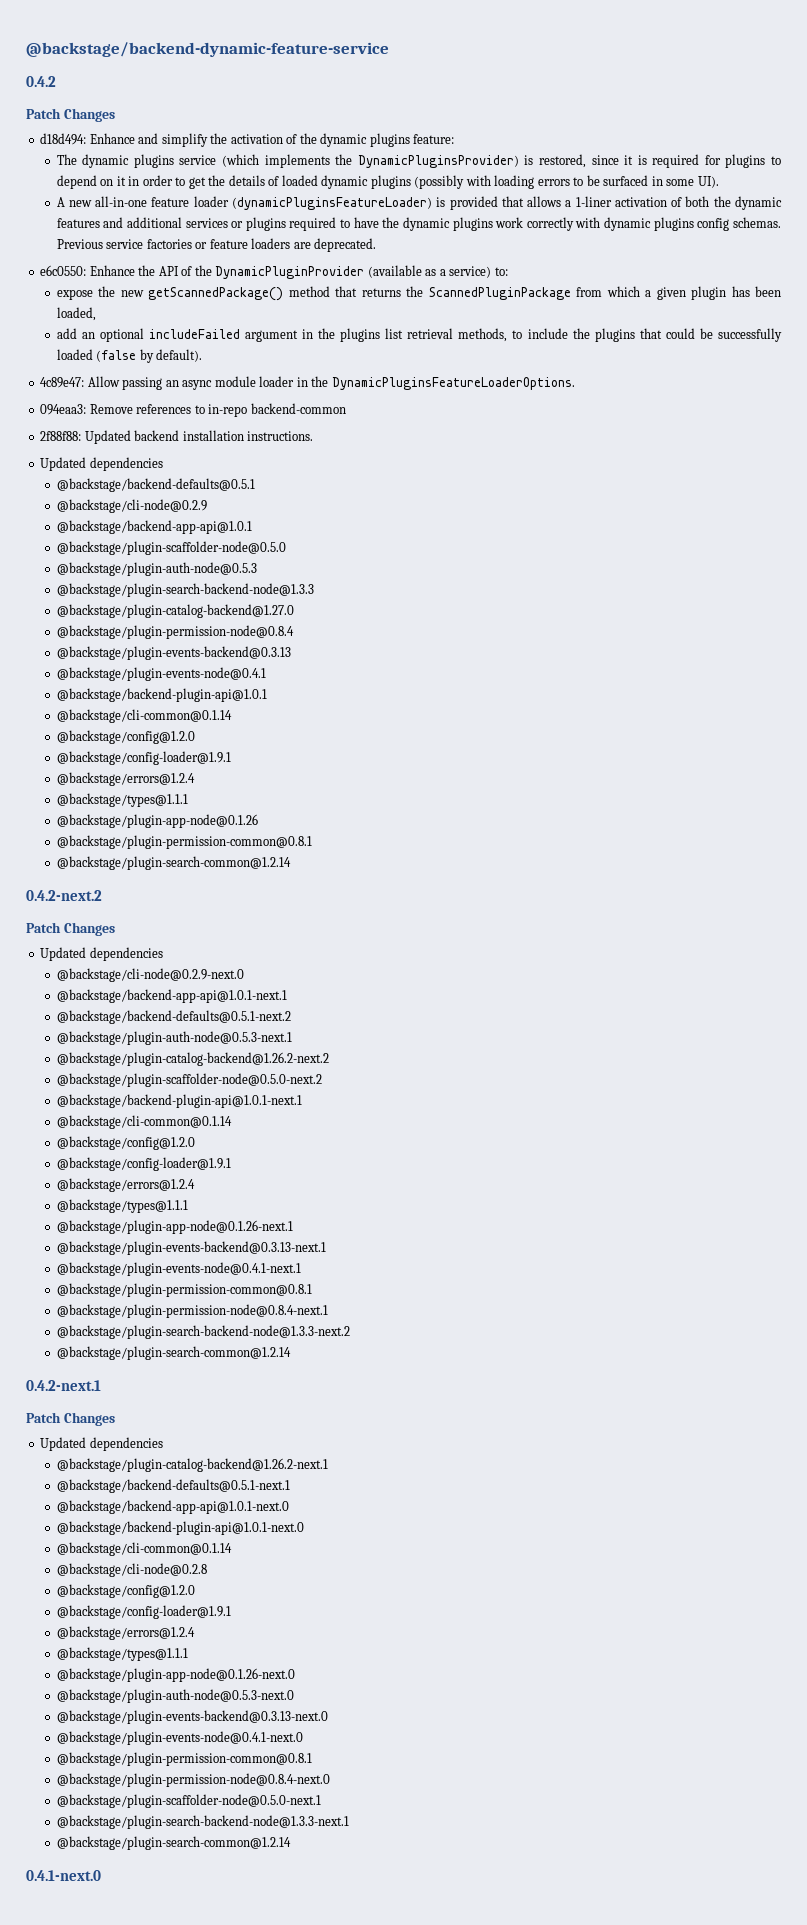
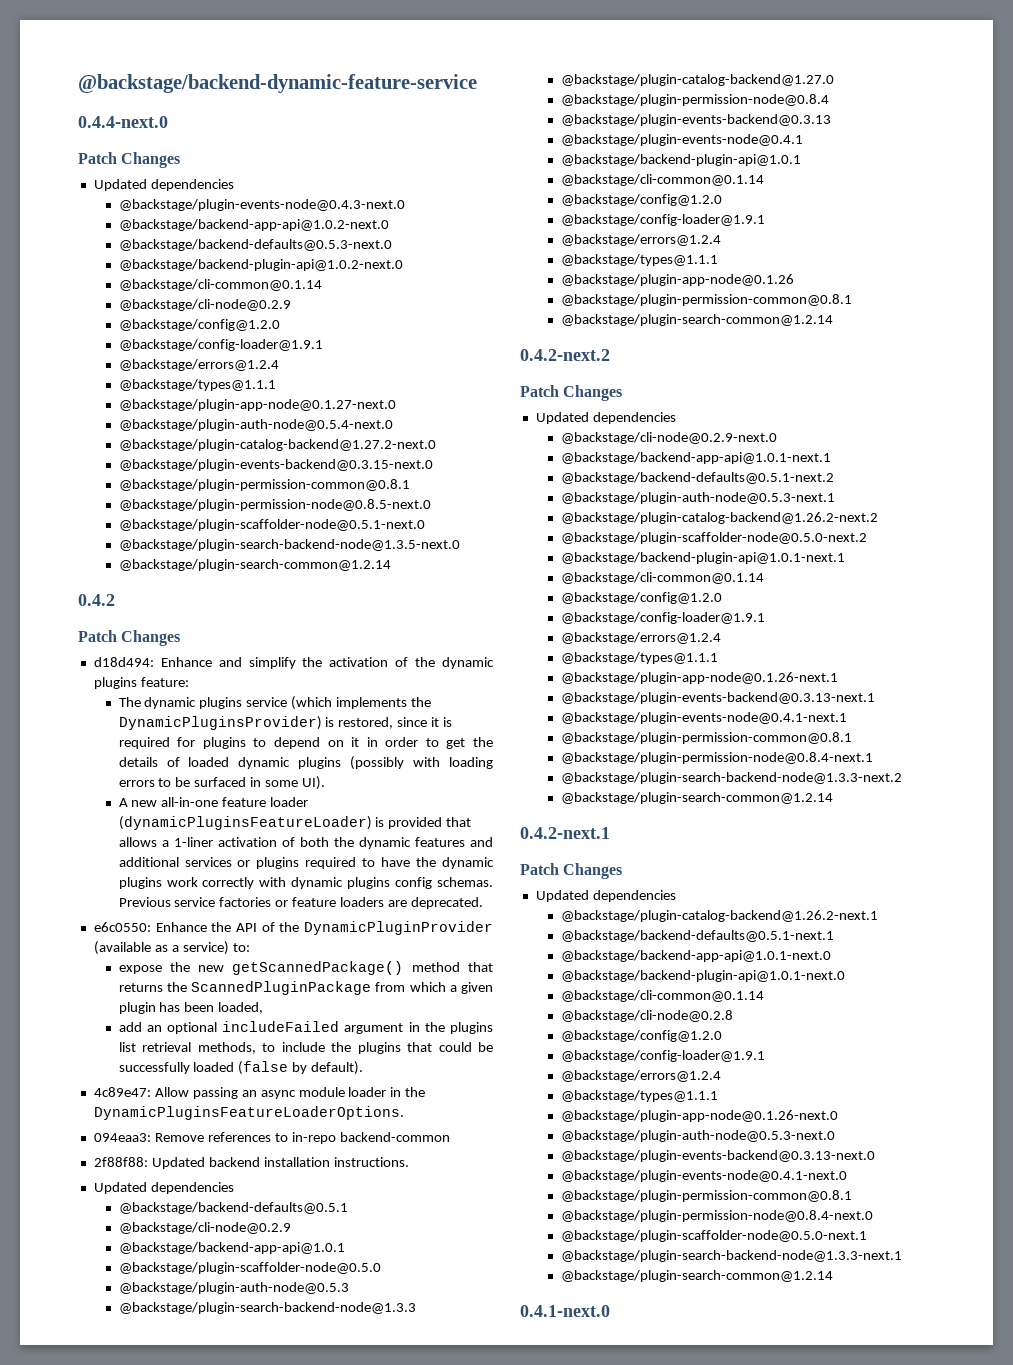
(389, 49) none -> [78,116,168,128] [78,152,181,168] [93,179,234,191] [118,199,405,211] [118,219,389,231] [118,239,392,251] [118,259,403,271] [118,279,322,291] [118,299,291,311] [118,319,280,331] [118,339,323,351] [118,359,279,371] [118,379,276,391] [118,399,396,411] [118,419,393,431] [118,439,436,451] [118,459,433,471] [118,479,410,491] [118,499,431,511] [118,519,425,531] [118,539,460,551] [118,559,391,571] // 0.4.4-next.0 // Patch Changes // Updated dependencies // @backstage/plugin-events-node@0.4.3-next.0 // @backstage/backend-app-api@1.0.2-next.0 // @backstage/backend-defaults@0.5.3-next.0 // @backstage/backend-plugin-api@1.0.2-next.0 // @backstage/cli-common@0.1.14 // @backstage/cli-node@0.2.9 // @backstage/config@1.2.0 // @backstage/config-loader@1.9.1 // @backstage/errors@1.2.4 // @backstage/types@1.1.1 // @backstage/plugin-app-node@0.1.27-next.0 // @backstage/plugin-auth-node@0.5.4-next.0 // @backstage/plugin-catalog-backend@1.27.2-next.0 // @backstage/plugin-events-backend@0.3.15-next.0 // @backstage/plugin-permission-common@0.8.1 // @backstage/plugin-permission-node@0.8.5-next.0 // @backstage/plugin-scaffolder-node@0.5.1-next.0 // @backstage/plugin-search-backend-node@1.3.5-next.0 // @backstage/plugin-search-common@1.2.14

